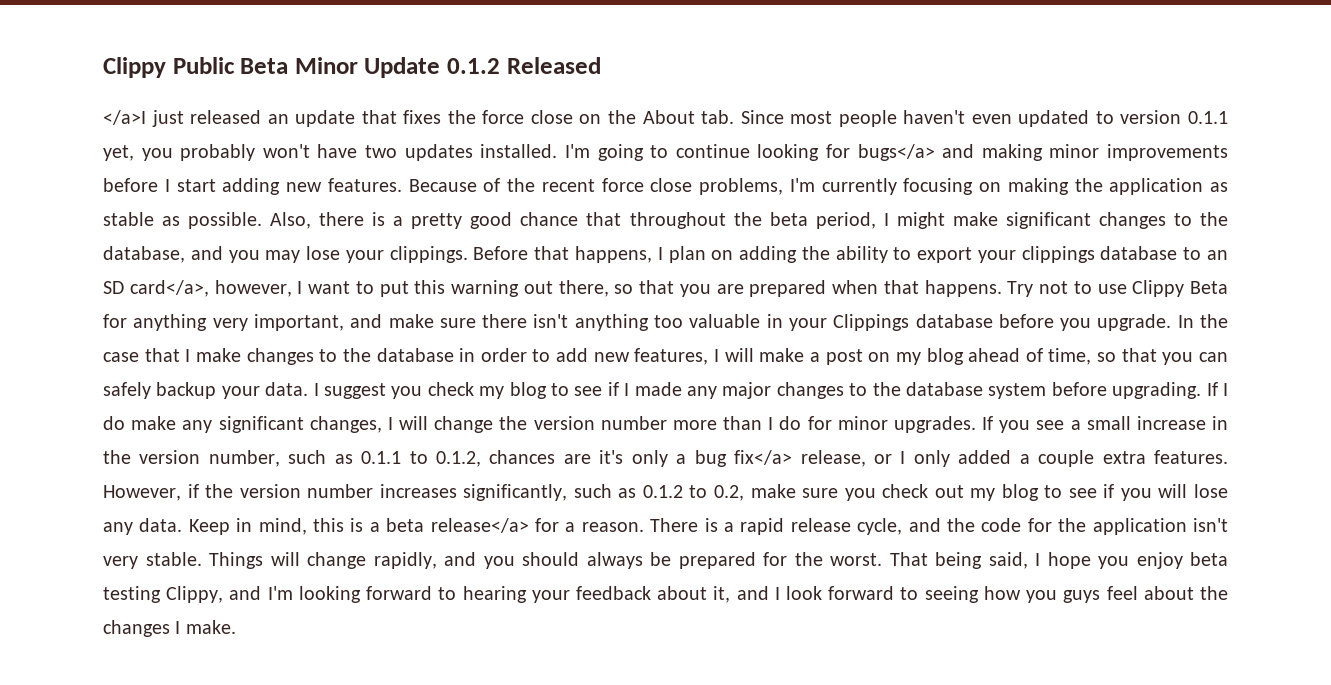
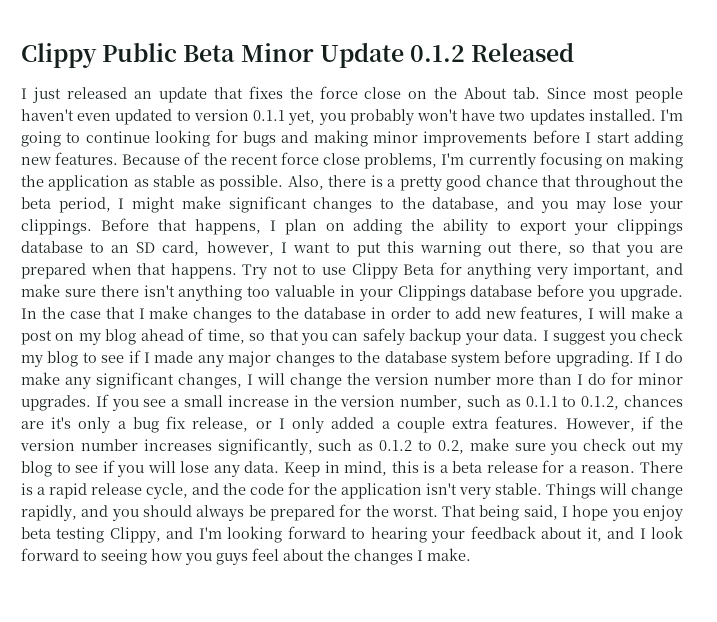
[103,110,146,125] </a>I -> [21,88,27,99] I
[857,144,935,161] bugs</a> -> [242,131,276,147] bugs
[129,280,209,297] card</a>, -> [162,241,200,256] card,
[734,450,793,465] fix</a> -> [166,416,187,429] fix
[430,518,529,533] release</a> -> [486,461,538,473] release

